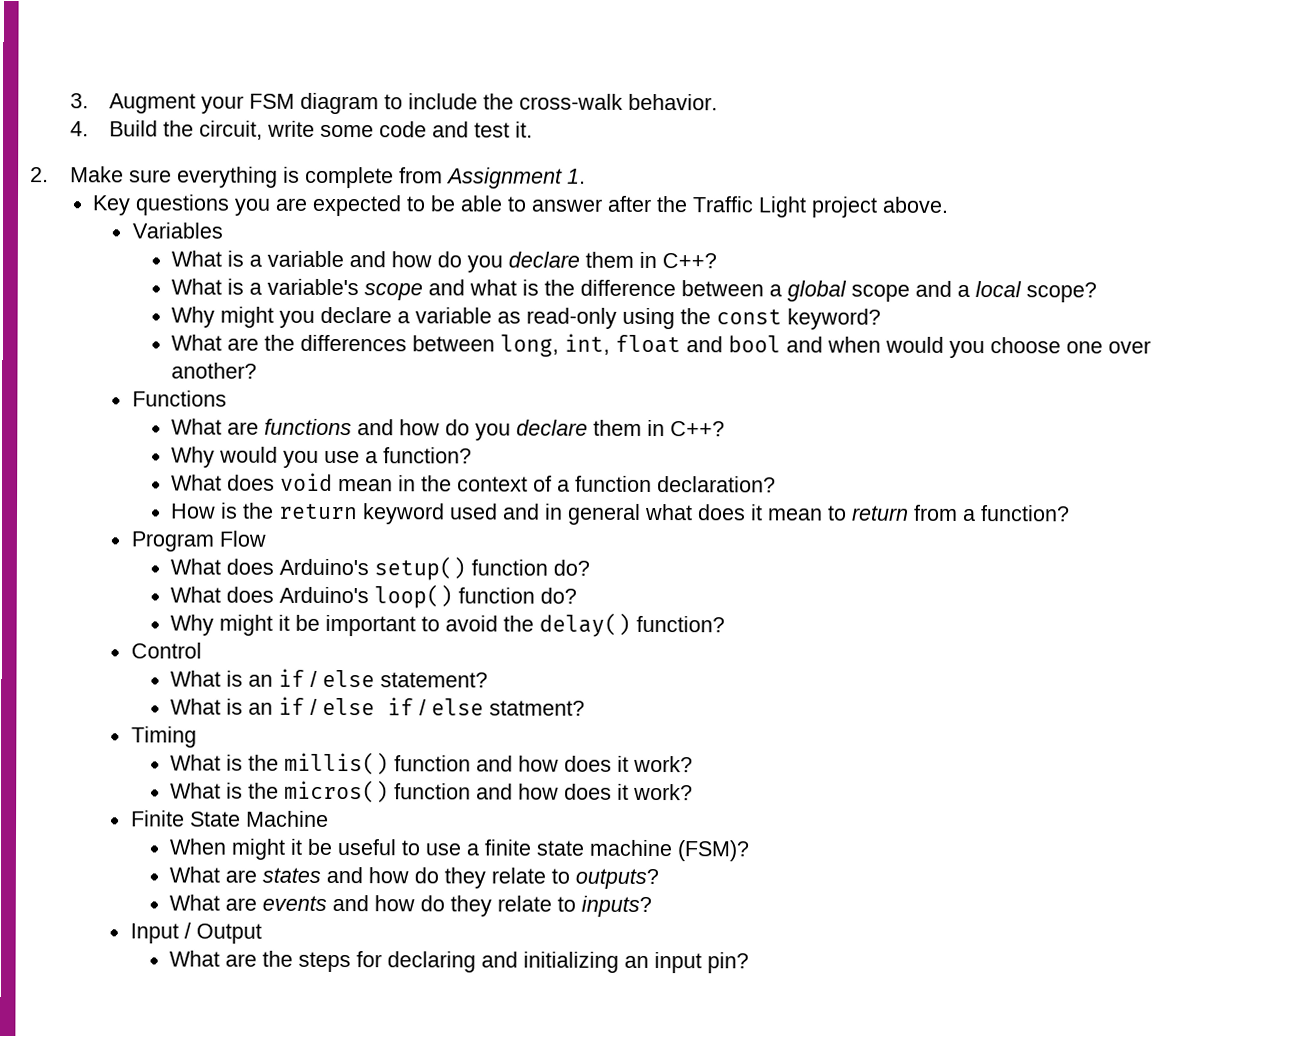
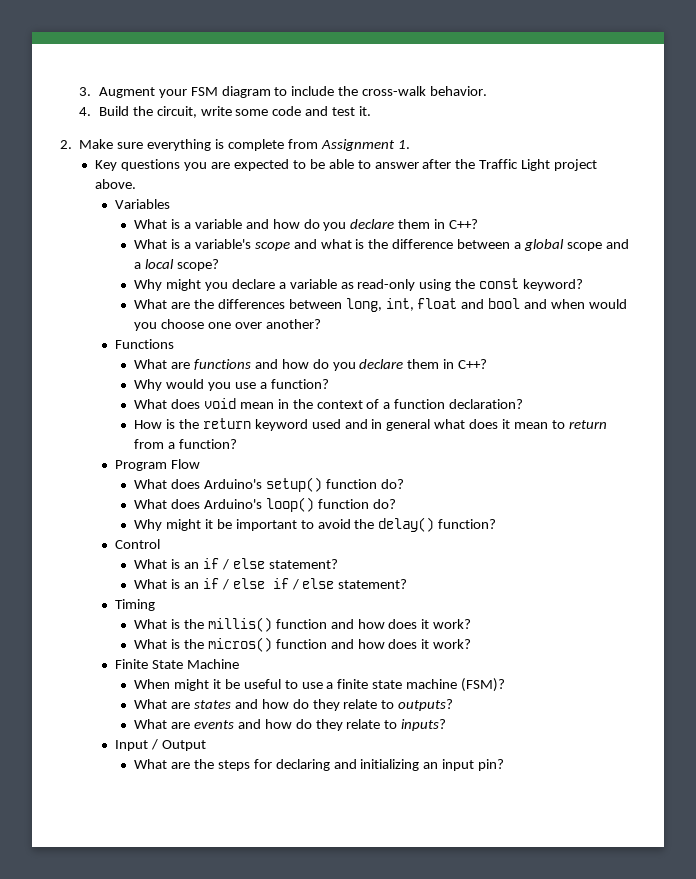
[489,700,586,716] statment? -> [338,579,408,589] statement?

